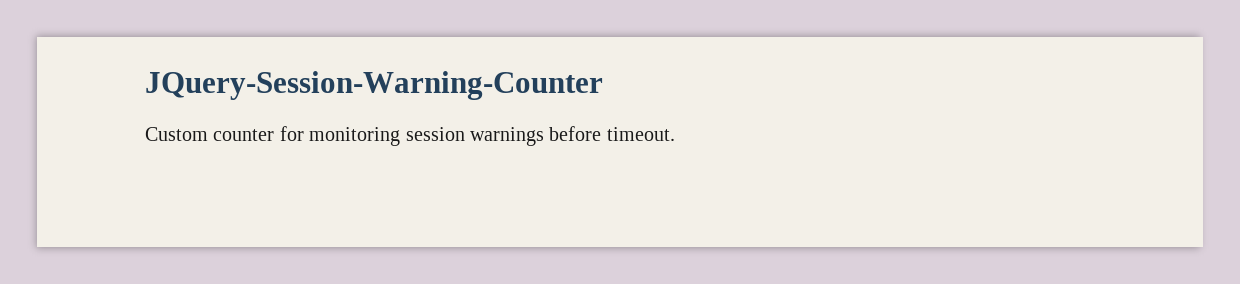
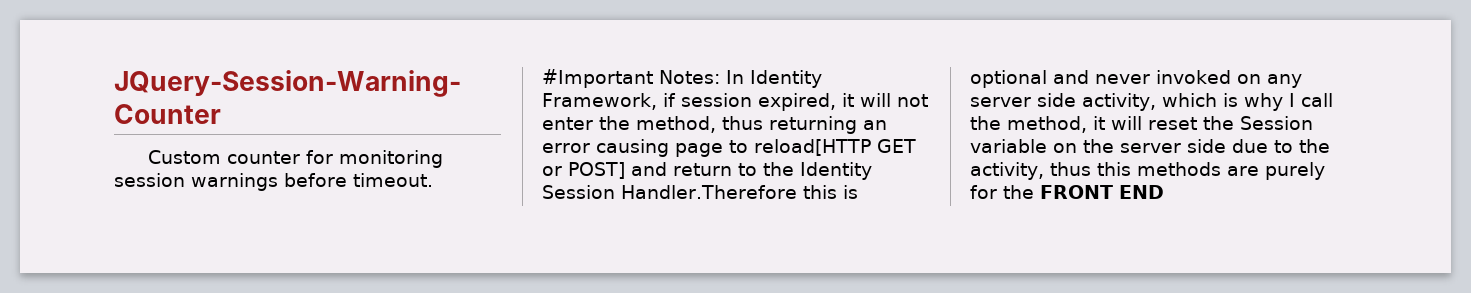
(675, 134) none -> [542,69,822,88] [542,93,928,111] [542,116,887,134] [542,139,916,157] [542,162,872,180] [542,185,858,199] [970,70,1302,88] [970,93,1333,111] [970,116,1313,133] [970,139,1330,153] [970,162,1325,180] [970,185,1164,199] #Important Notes: In Identity Framework, if session expired, it will not enter the method, thus returning an error causing page to reload[HTTP GET or POST] and return to the Identity Session Handler.Therefore this is optional and never invoked on any server side activity, which is why I call the method, it will reset the Session variable on the server side due to the activity, thus this methods are purely for the FRONT END

